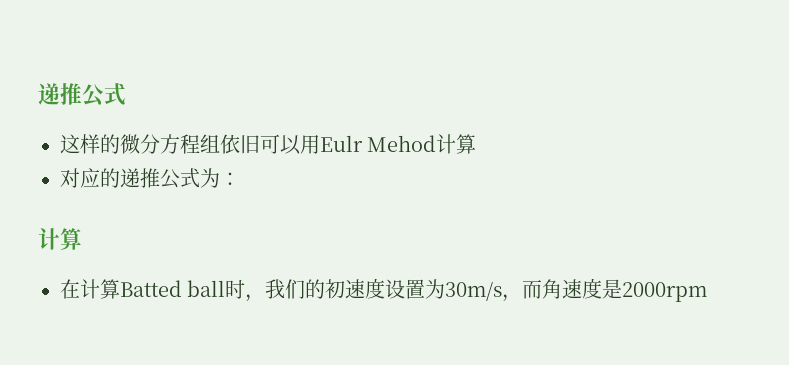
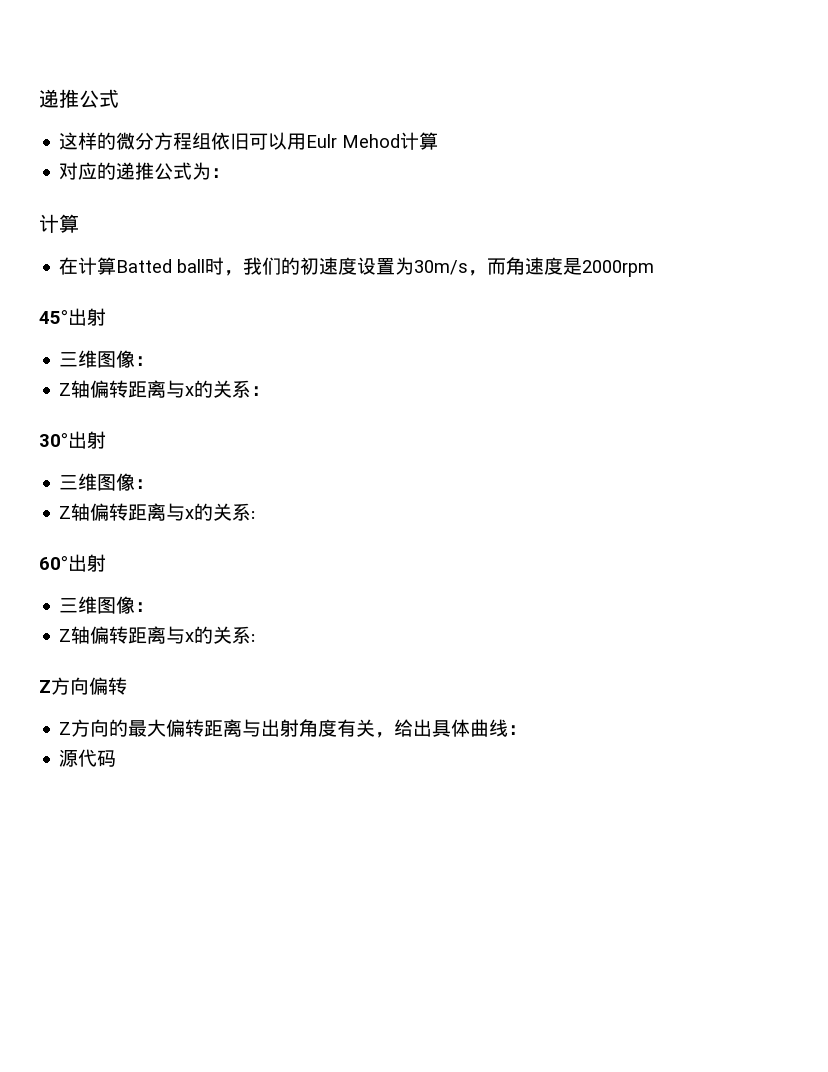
(708, 292) none -> [39,308,106,326] [59,350,155,368] [59,380,271,398] [39,431,106,449] [59,473,155,491] [59,503,256,521] [39,554,106,572] [59,596,155,614] [59,626,256,644] [39,677,127,695] [59,719,528,738] [59,749,117,767] // 45°出射 // 三维图像： // Z轴偏转距离与x的关系： // 30°出射 // 三维图像： // Z轴偏转距离与x的关系: // 60°出射 // 三维图像： // Z轴偏转距离与x的关系: // Z方向偏转 // Z方向的最大偏转距离与出射角度有关，给出具体曲线： // 源代码

